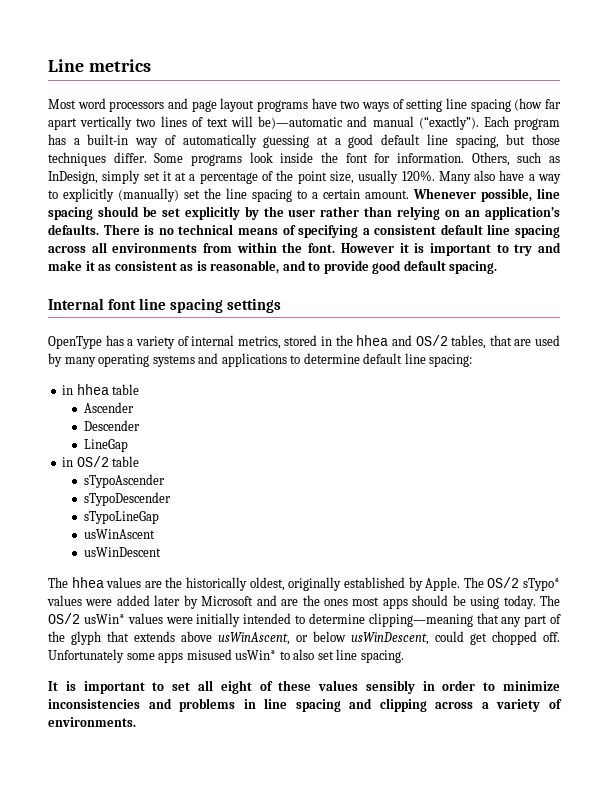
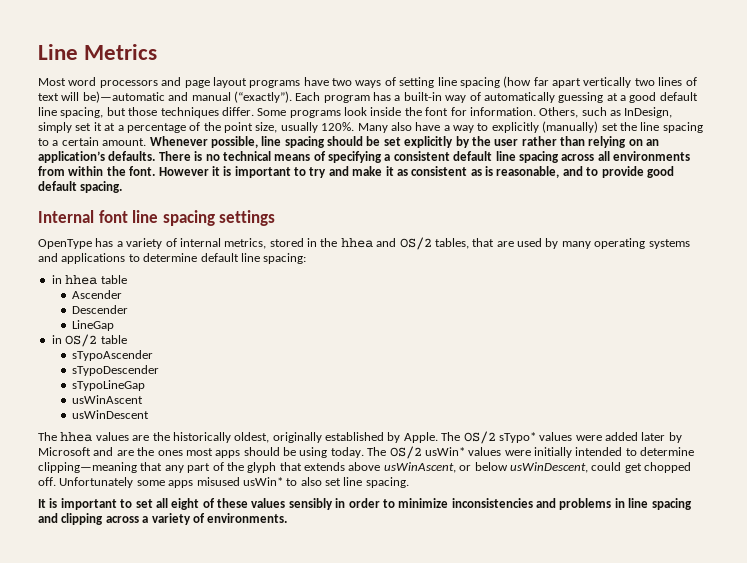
[88,59,151,72] metrics -> [84,44,158,60] Metrics

